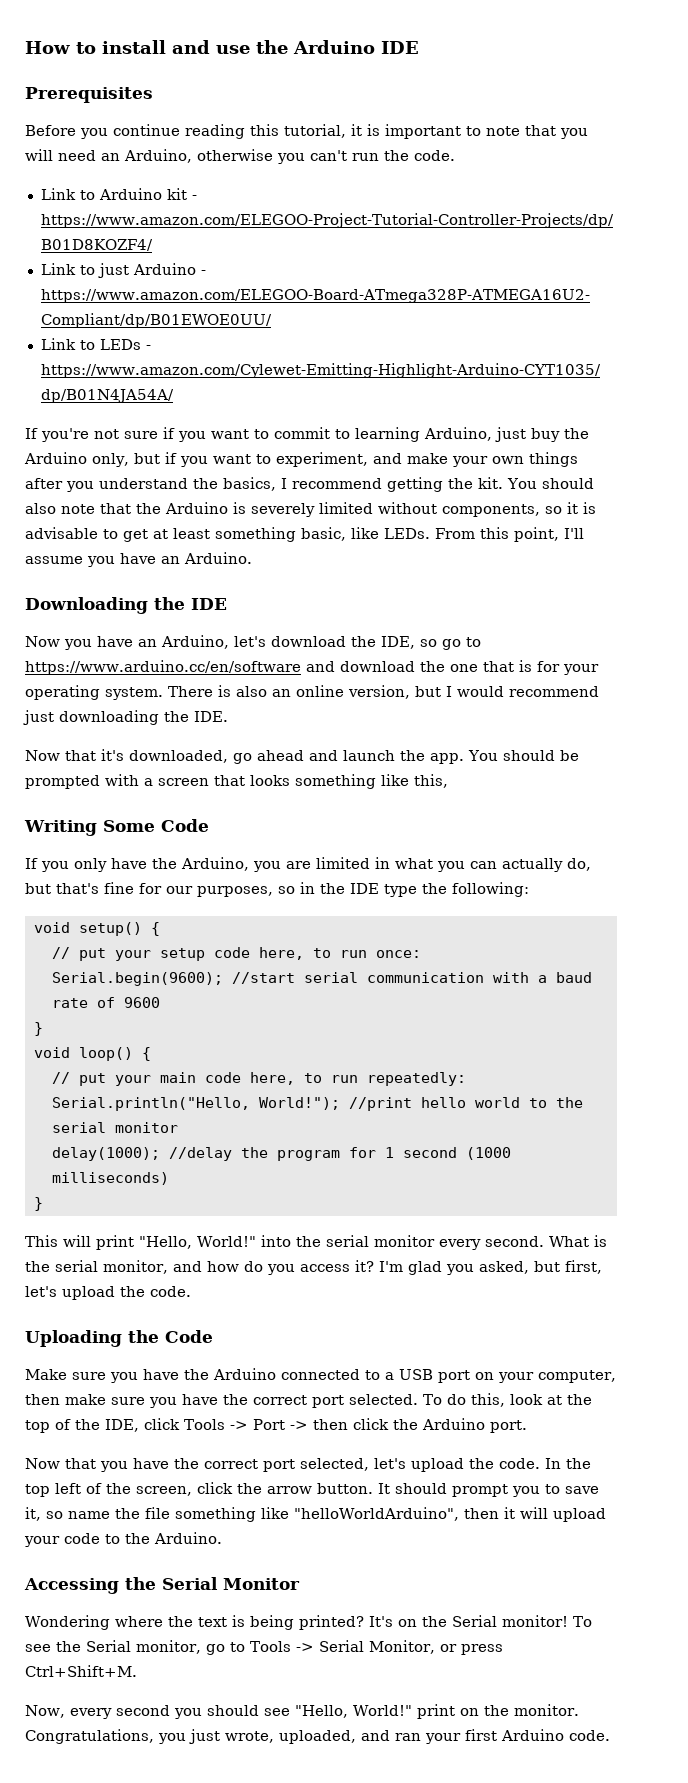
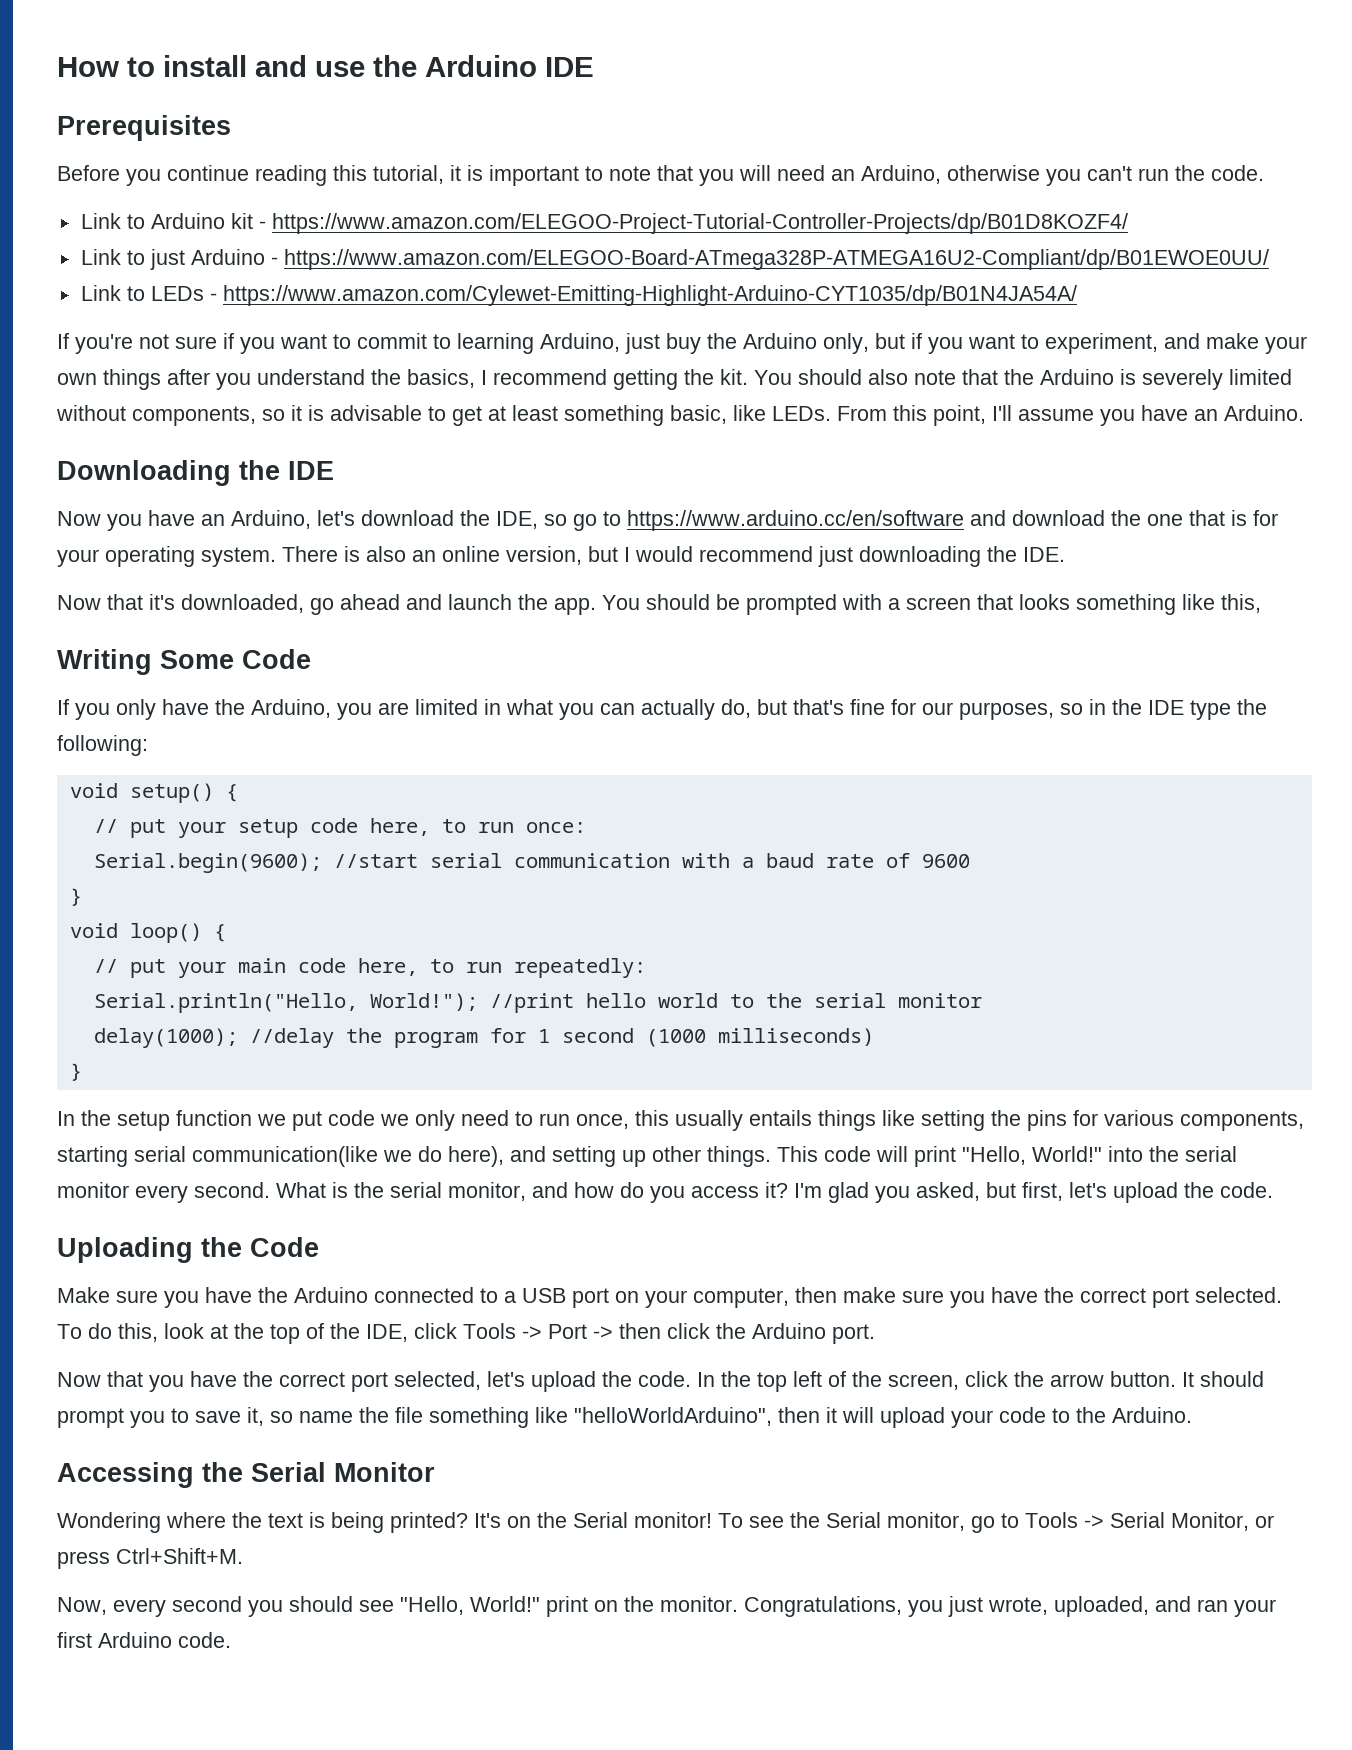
[25,1235,58,1247] This -> [57,1110,1304,1131] [57,1146,871,1167] In the setup function we put code we only need to run once, this usually entails things like setting the pins for various components, starting serial communication(like we do here), and setting up other things. This code

